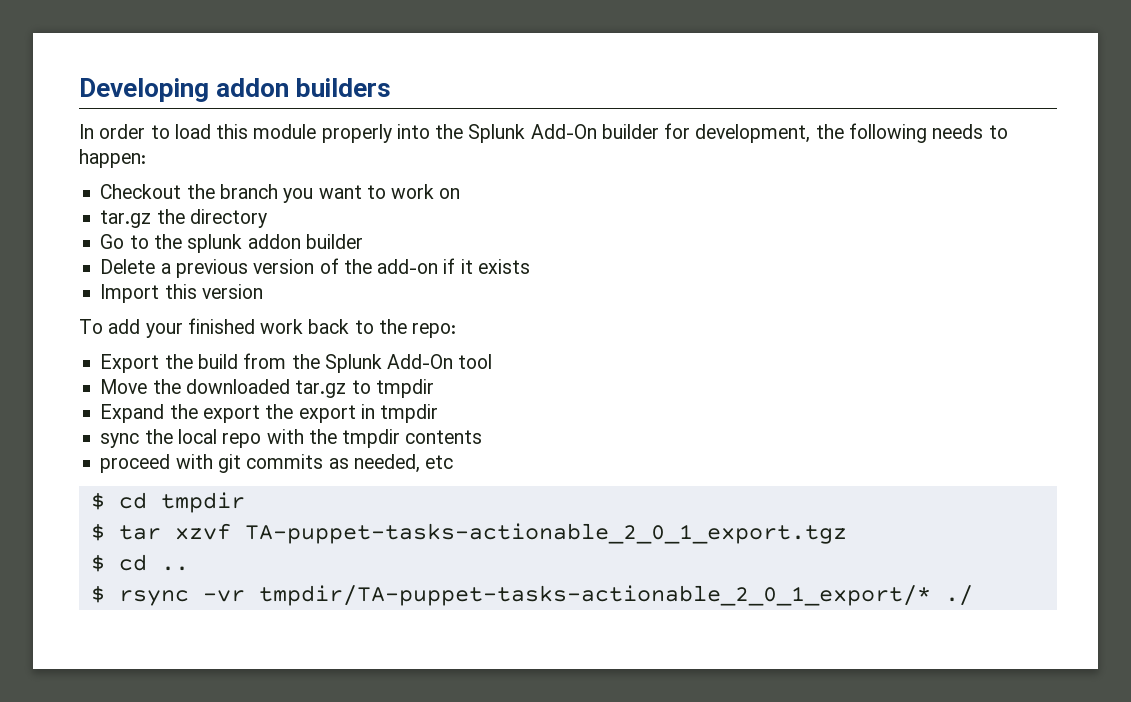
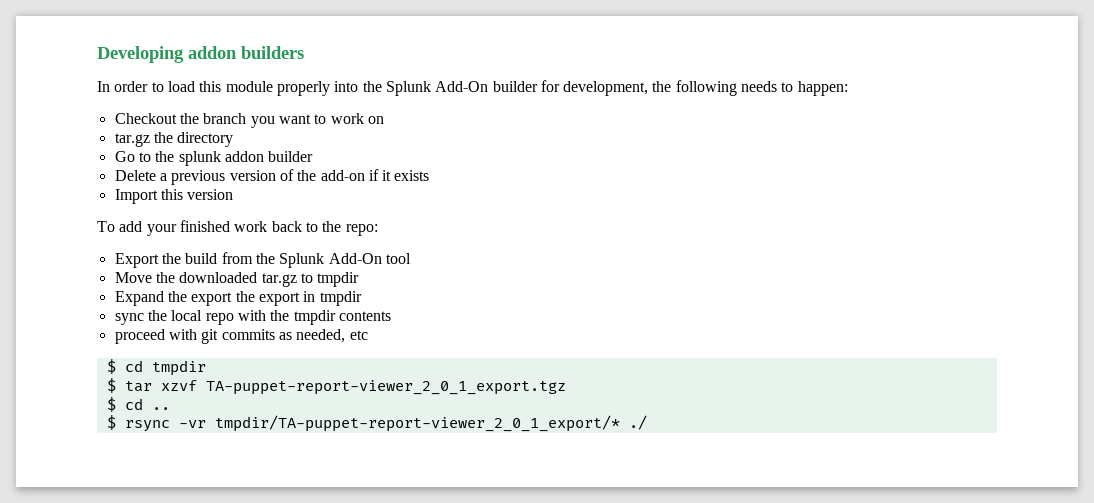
[244,523,847,544] TA-puppet-tasks-actionable_2_0_1_export.tgz -> [205,380,566,395] TA-puppet-report-viewer_2_0_1_export.tgz
[258,585,931,606] tmpdir/TA-puppet-tasks-actionable_2_0_1_export/* -> [214,415,620,432] tmpdir/TA-puppet-report-viewer_2_0_1_export/*

